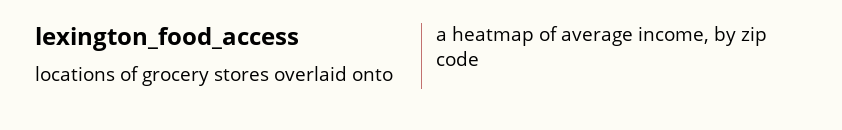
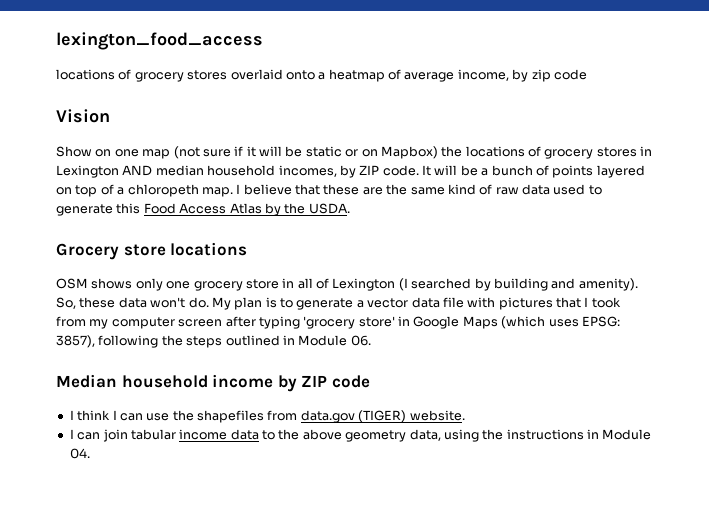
(479, 58) none -> [56,109,110,123] [56,146,653,159] [56,165,645,178] [56,184,602,197] [56,203,350,216] [56,242,248,260] [56,278,638,291] [56,297,621,310] [56,316,620,329] [56,335,371,348] [56,374,370,392] [69,410,465,423] [69,429,652,442] [69,448,90,459] // Vision // Show on one map (not sure if it will be static or on Mapbox) the locations of grocery stores in Lexington AND median household incomes, by ZIP code. It will be a bunch of points layered on top of a chloropeth map. I believe that these are the same kind of raw data used to generate this Food Access Atlas by the USDA. // Grocery store locations // OSM shows only one grocery store in all of Lexington (I searched by building and amenity). So, these data won't do. My plan is to generate a vector data file with pictures that I took from my computer screen after typing 'grocery store' in Google Maps (which uses EPSG: 3857), following the steps outlined in Module 06. // Median household income by ZIP code // I think I can use the shapefiles from data.gov (TIGER) website. // I can join tabular income data to the above geometry data, using the instructions in Module 04.

